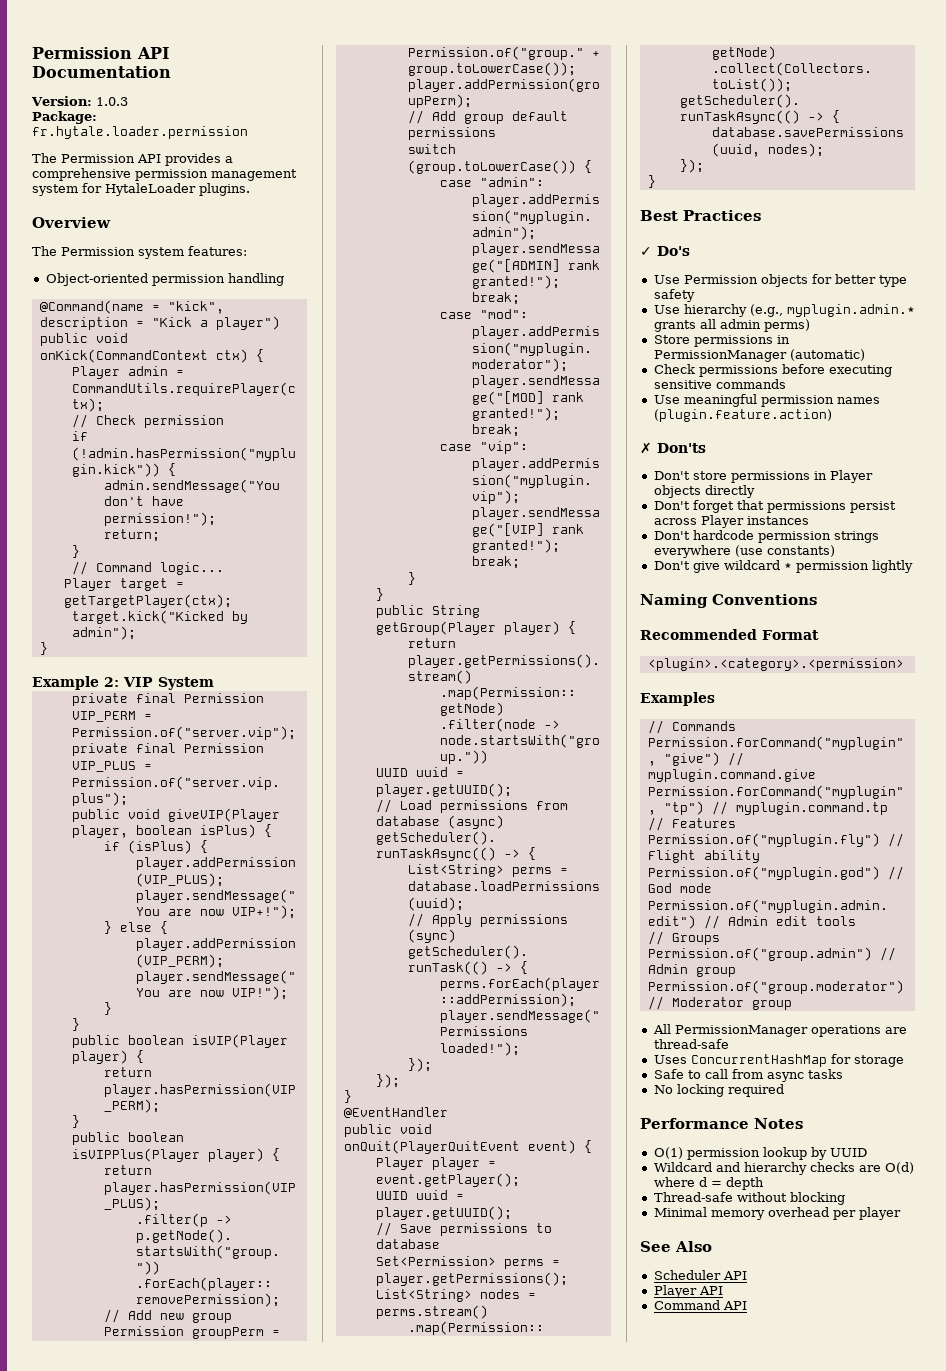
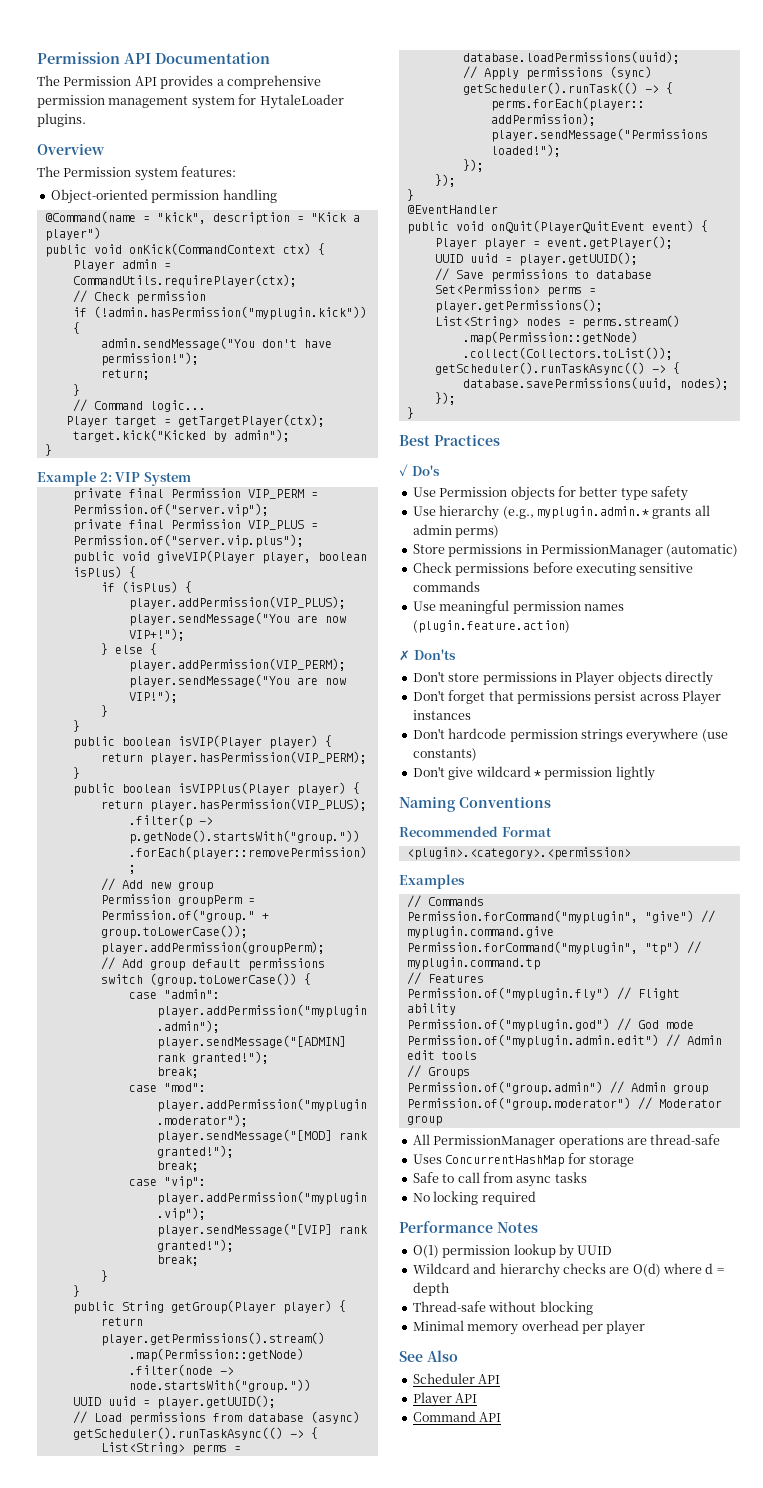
[31,96,128,106] [32,111,97,124] [32,126,248,139] // Version: 1.0.3 // Package: fr.hytale.loader.permission -> (270, 58) none

